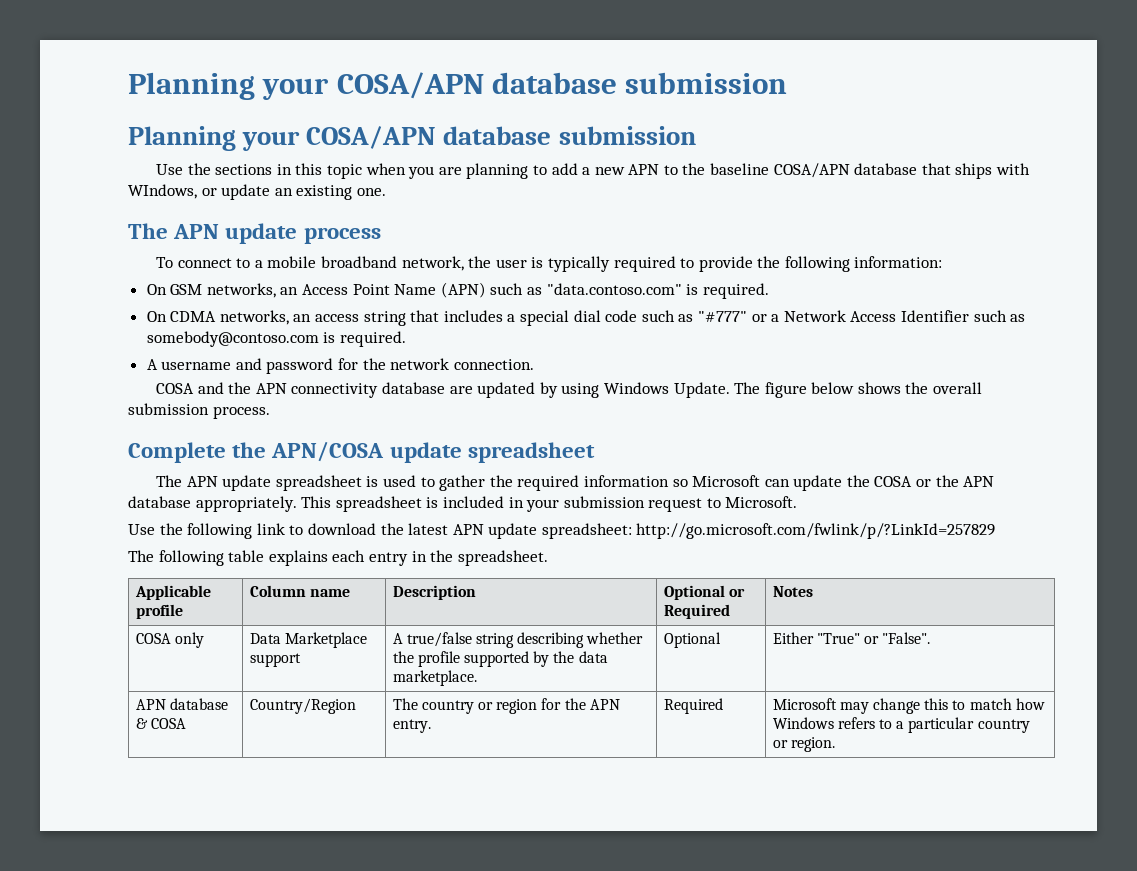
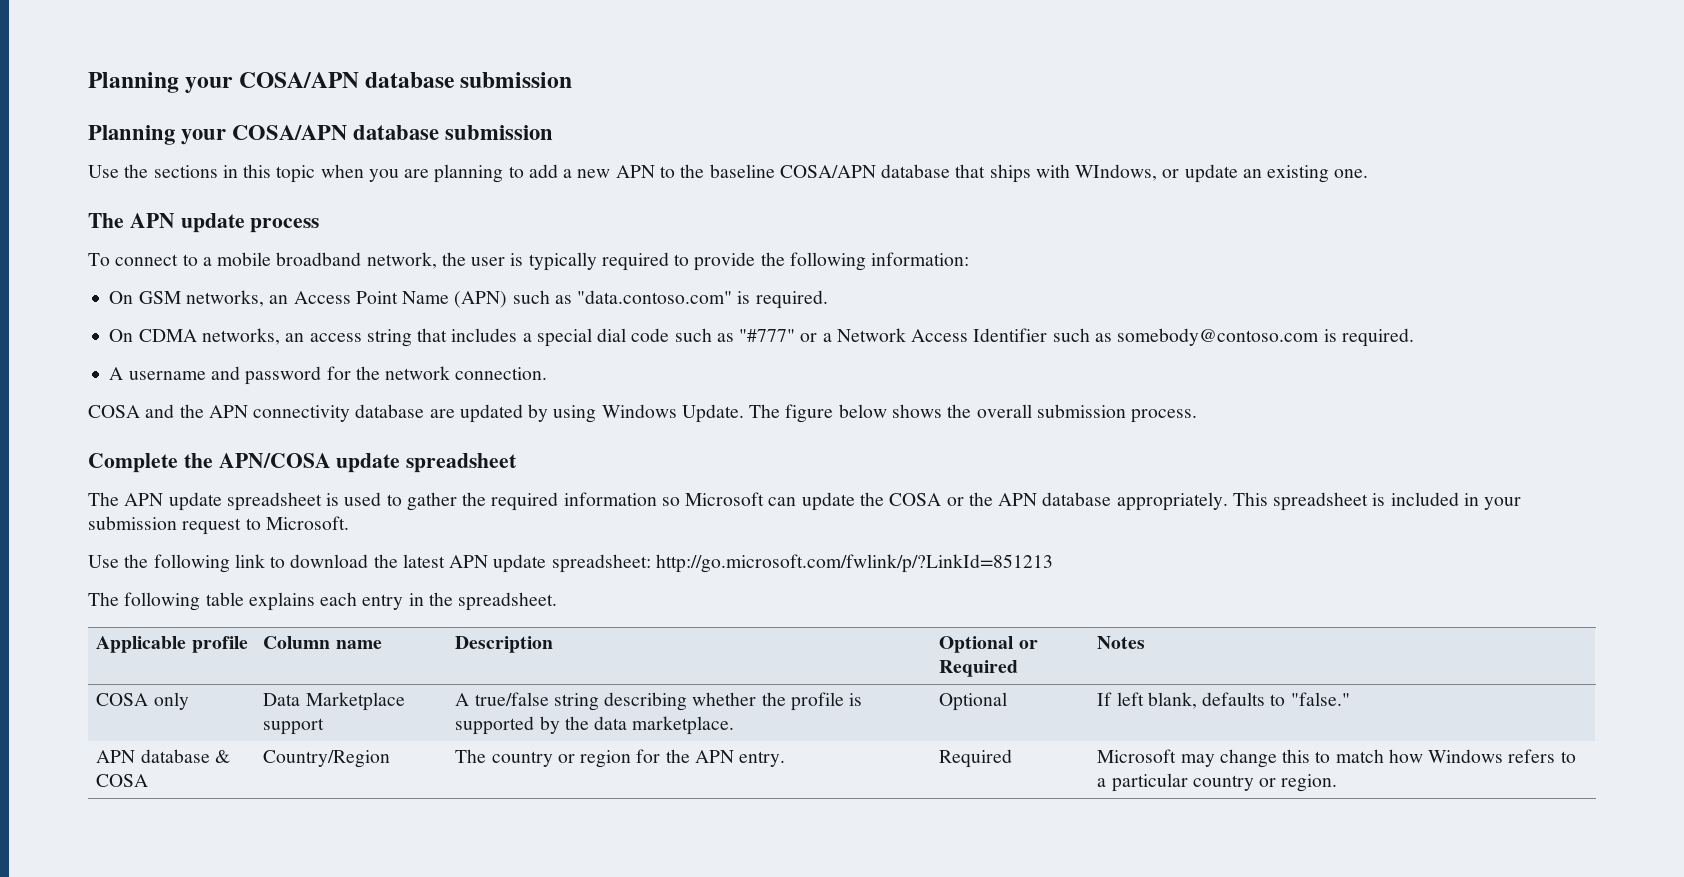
[636,523,996,539] http://go.microsoft.com/fwlink/p/?LinkId=257829 -> [655,554,1053,573] http://go.microsoft.com/fwlink/p/?LinkId=851213
(460, 659) none -> [849,693,863,706] is
[772,632,931,644] Either "True" or "False". -> [1097,692,1350,709] If left blank, defaults to "false."

